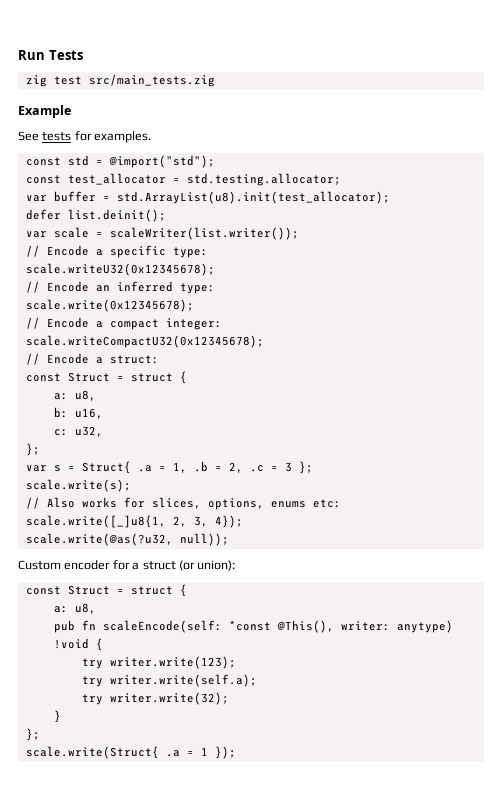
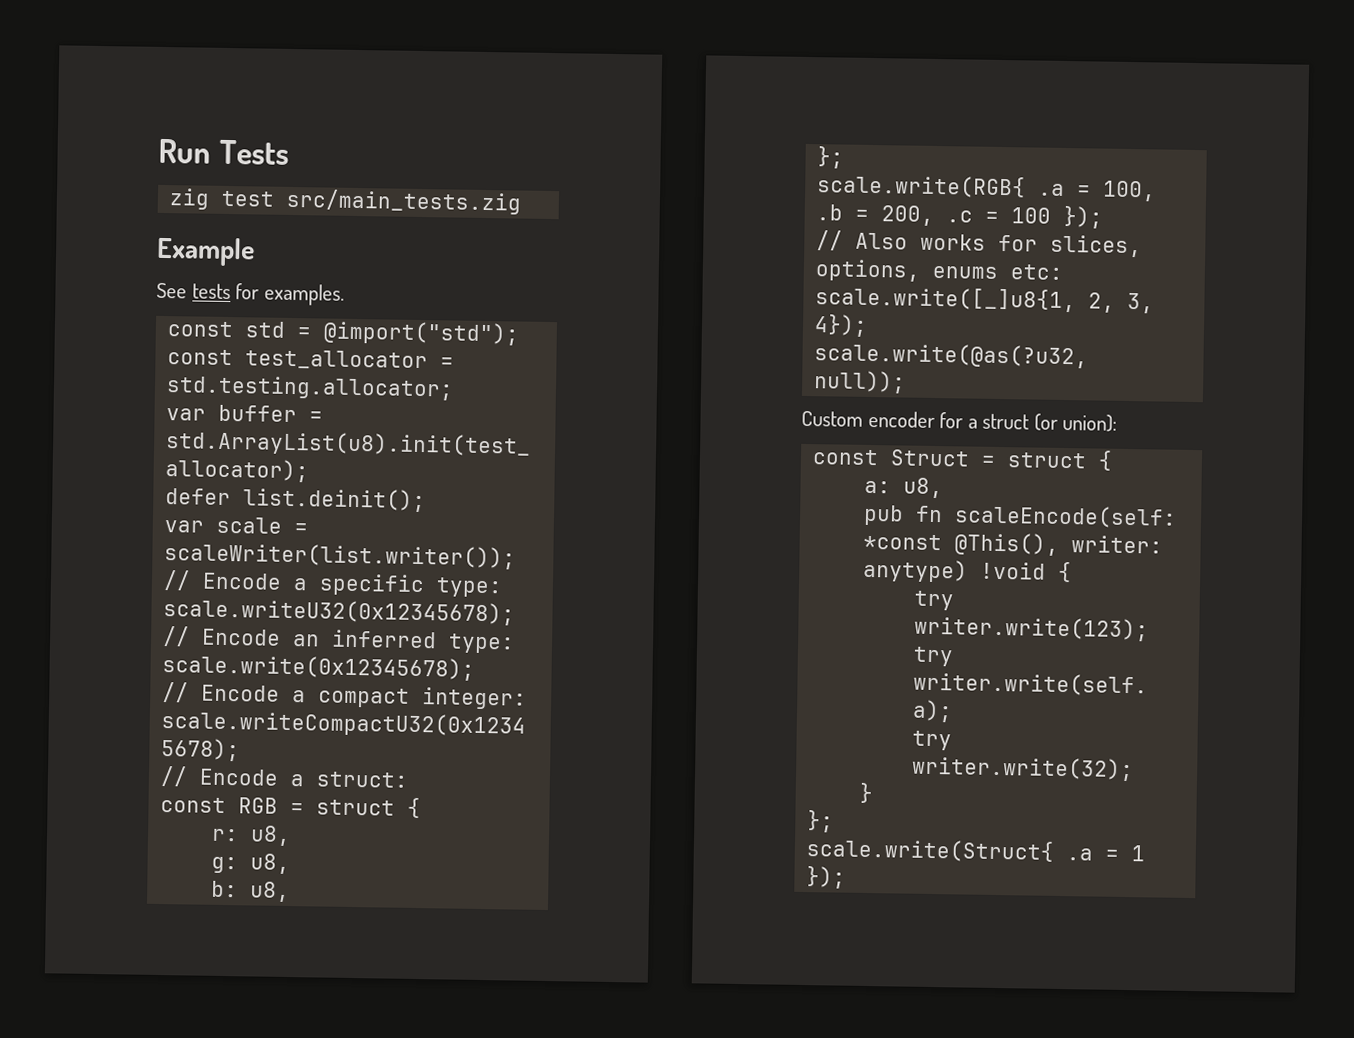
[67,371,187,384] [53,393,68,400] Struct = struct { // a: -> [238,797,422,819] [211,825,292,847] [211,856,239,874] RGB = struct { // r: u8, // g:
[74,408,103,419] [53,426,103,437] [25,443,40,456] [25,461,187,474] u16, // c: u32, // }; // var s = Struct{ .a = 1, -> [250,881,291,903] [817,146,845,169] [817,174,1157,202] u8, // }; // scale.write(RGB{ .a = 100,
[228,462,243,473] 2, -> [881,205,935,226] 200,
[284,461,313,474] [25,479,131,492] 3 }; // scale.write(s); -> [1011,205,1104,229] 100 });

